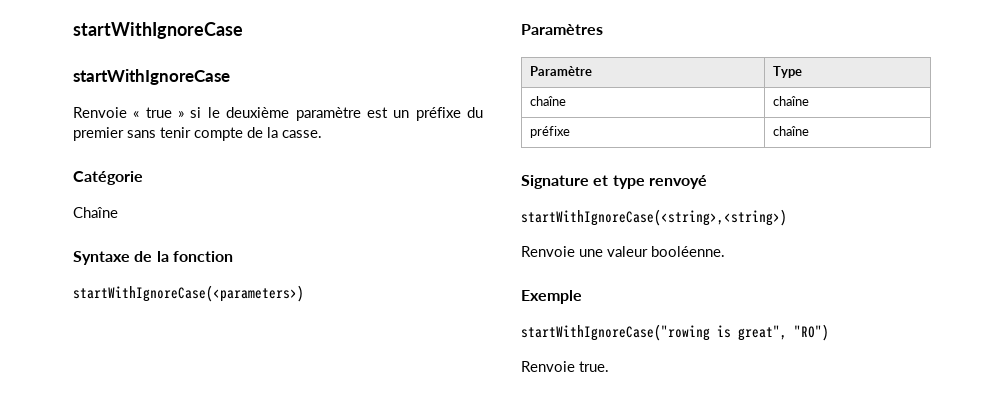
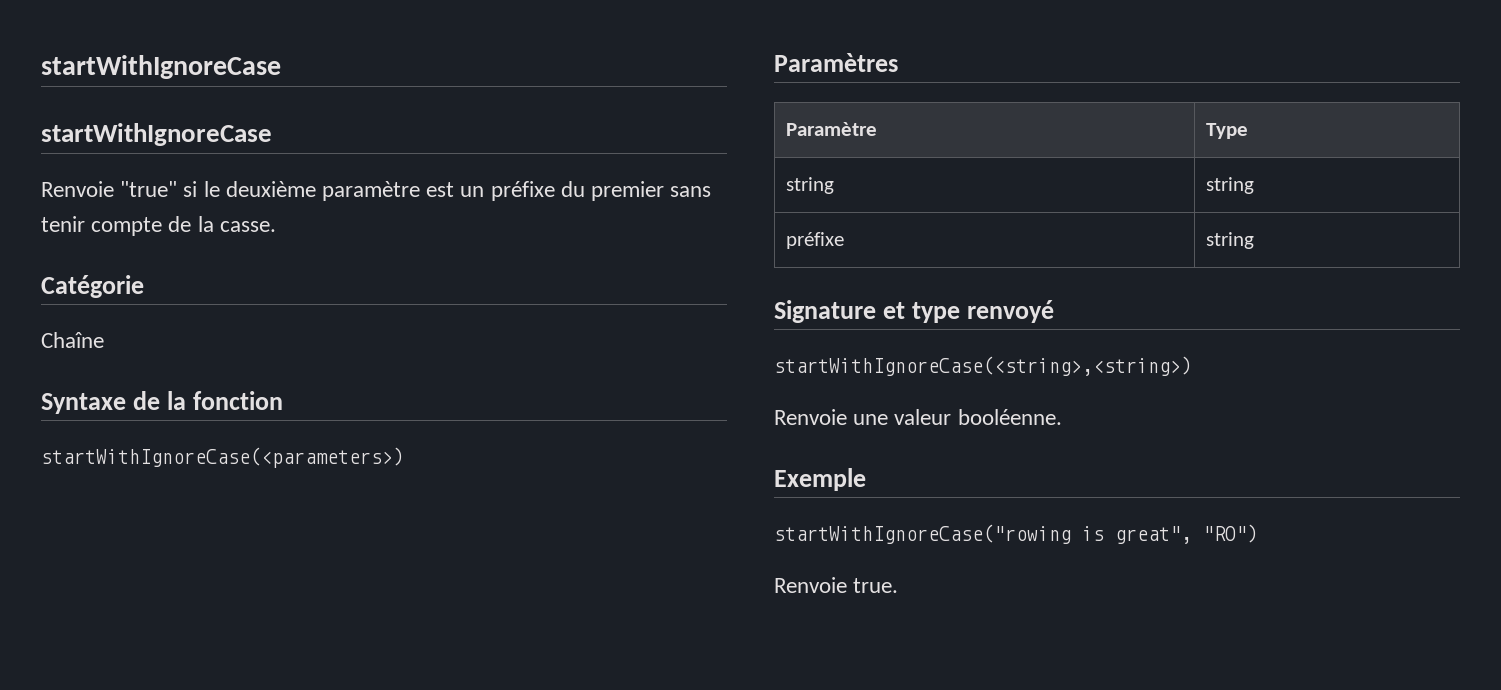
[133,107,185,118] « true » -> [120,181,178,197] "true"
[530,96,567,106] [773,96,810,106] chaîne | chaîne -> [785,177,834,194] [1205,177,1254,194] string | string
[773,126,810,136] chaîne -> [1205,232,1254,249] string

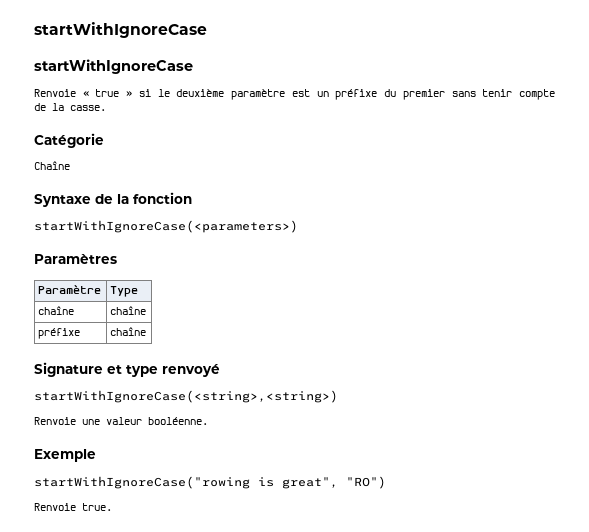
[120,181,178,197] "true" -> [82,89,133,97] « true »
[785,177,834,194] [1205,177,1254,194] string | string -> [38,306,75,315] [110,306,147,315] chaîne | chaîne
[1205,232,1254,249] string -> [110,327,147,336] chaîne

